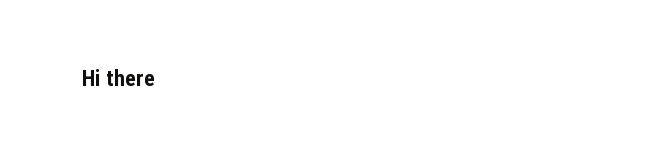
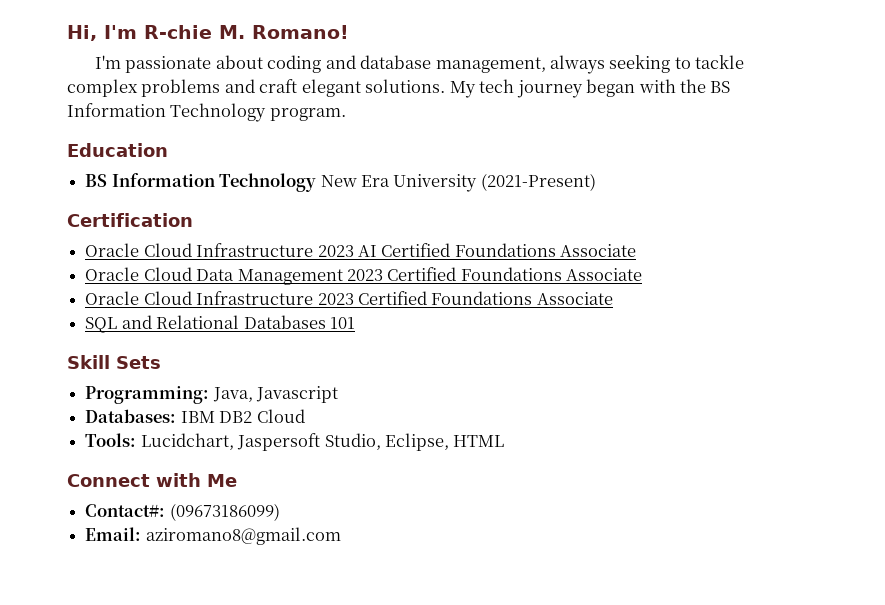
[82,69,155,86] Hi there -> [67,25,349,41] [94,55,745,74] [67,79,731,98] [67,103,346,122] [67,143,168,157] [85,173,596,192] [67,213,193,227] [85,243,637,257] [85,267,643,285] [85,291,613,305] [85,315,355,333] [67,355,161,369] [85,386,339,404] [85,409,305,423] [85,433,505,451] [67,473,237,487] [85,503,280,521] [85,527,341,545] Hi, I'm R-chie M. Romano! // I'm passionate about coding and database management, always seeking to tackle complex problems and craft elegant solutions. My tech journey began with the BS Information Technology program. // Education // BS Information Technology New Era University (2021-Present) // Certification // Oracle Cloud Infrastructure 2023 AI Certified Foundations Associate // Oracle Cloud Data Management 2023 Certified Foundations Associate // Oracle Cloud Infrastructure 2023 Certified Foundations Associate // SQL and Relational Databases 101 // Skill Sets // Programming: Java, Javascript // Databases: IBM DB2 Cloud // Tools: Lucidchart, Jaspersoft Studio, Eclipse, HTML // Connect with Me // Contact#: (09673186099) // Email: aziromano8@gmail.com

